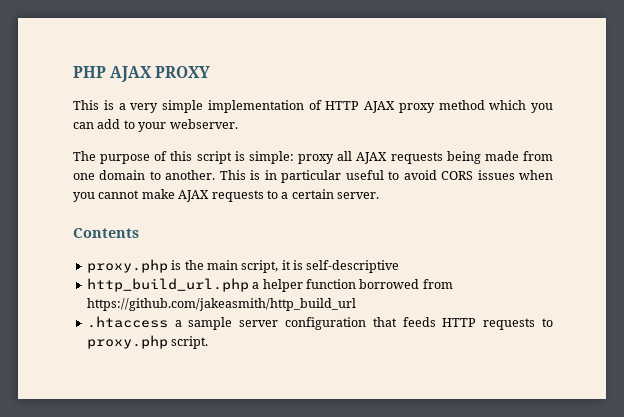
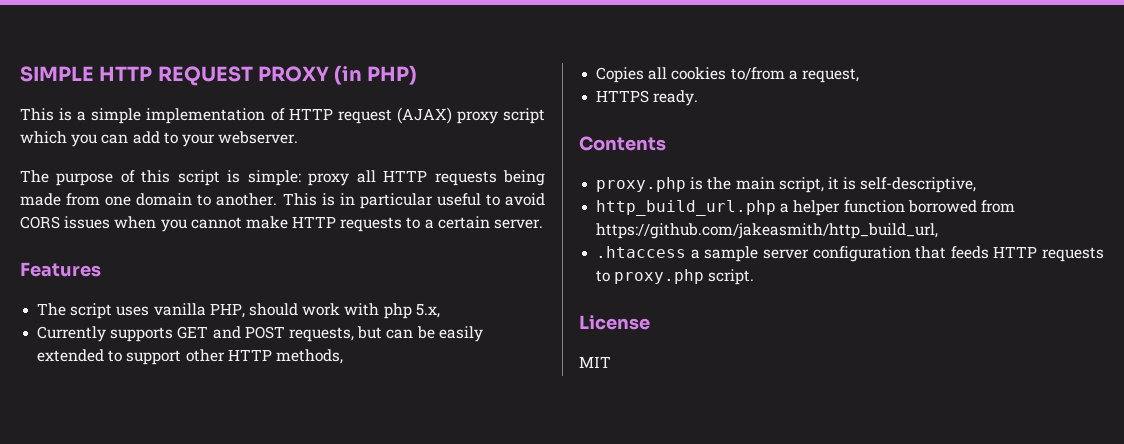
[73,66,153,82] PHP AJAX -> [20,66,253,86] SIMPLE HTTP REQUEST
(211, 72) none -> [334,65,418,85] (in PHP)
[130,103,159,113] very -> (87, 116) none
[364,100,485,113] AJAX proxy method -> [337,107,546,124] request (AJAX) proxy script
[356,152,388,164] AJAX -> [383,170,428,182] HTTP
[178,190,210,202] AJAX -> [292,216,337,228] HTTP
(379, 195) none -> [20,262,101,277] [37,303,440,319] [37,326,483,342] [37,349,343,365] [596,67,859,83] [596,90,699,106] // Features // The script uses vanilla PHP, should work with php 5.x, // Currently supports GET and POST requests, but can be easily extended to support other HTTP methods, // Copies all cookies to/from a request, // HTTPS ready.
[306,260,400,273] self-descriptive -> [860,177,977,193] self-descriptive,
[86,298,356,311] https://github.com/jakeasmith/http_build_url -> [596,223,939,239] https://github.com/jakeasmith/http_build_url,
(209, 342) none -> [579,315,650,330] [579,356,611,368] // License // MIT

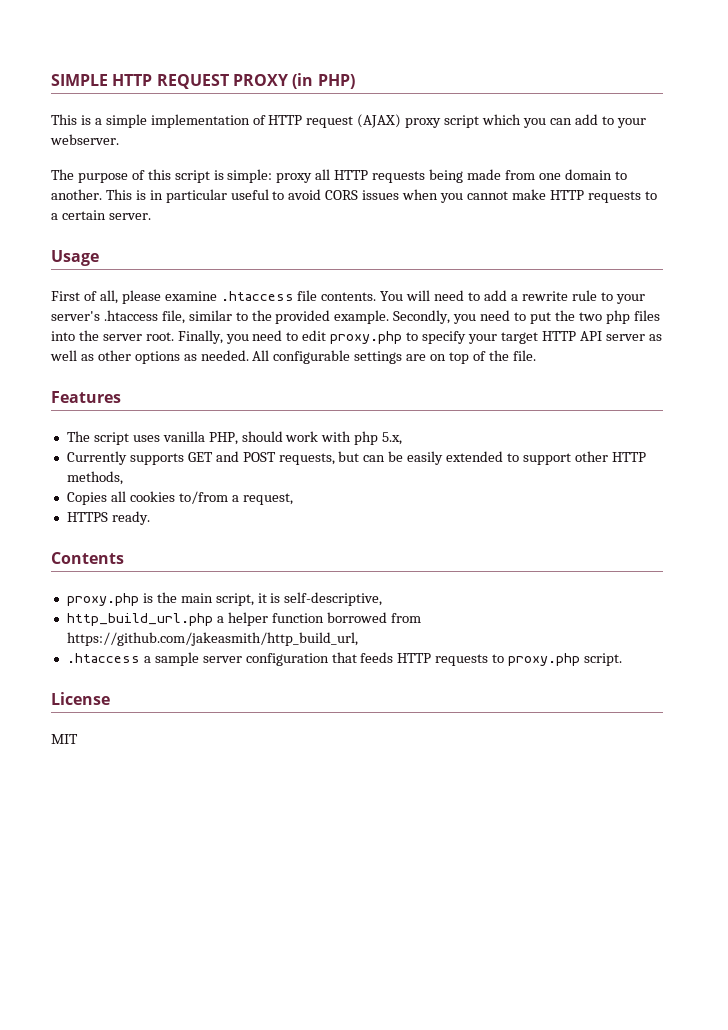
(544, 224) none -> [51,250,99,266] [51,290,645,304] [51,310,660,324] [51,330,662,344] [50,350,536,364] // Usage // First of all, please examine .htaccess file contents. You will need to add a rewrite rule to your server's .htaccess file, similar to the provided example. Secondly, you need to put the two php files into the server root. Finally, you need to edit proxy.php to specify your target HTTP API server as well as other options as needed. All configurable settings are on top of the file.

